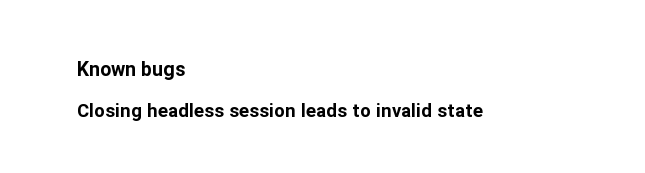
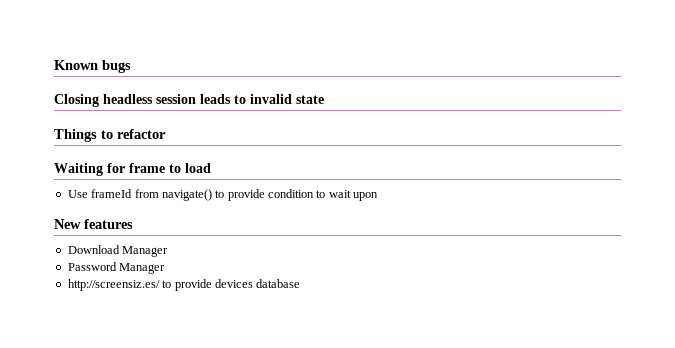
(483, 110) none -> [54,129,166,142] [54,163,211,176] [67,189,379,201] [54,219,133,229] [67,245,169,257] [67,262,166,274] [67,279,301,291] // Things to refactor // Waiting for frame to load // Use frameId from navigate() to provide condition to wait upon // New features // Download Manager // Password Manager // http://screensiz.es/ to provide devices database

